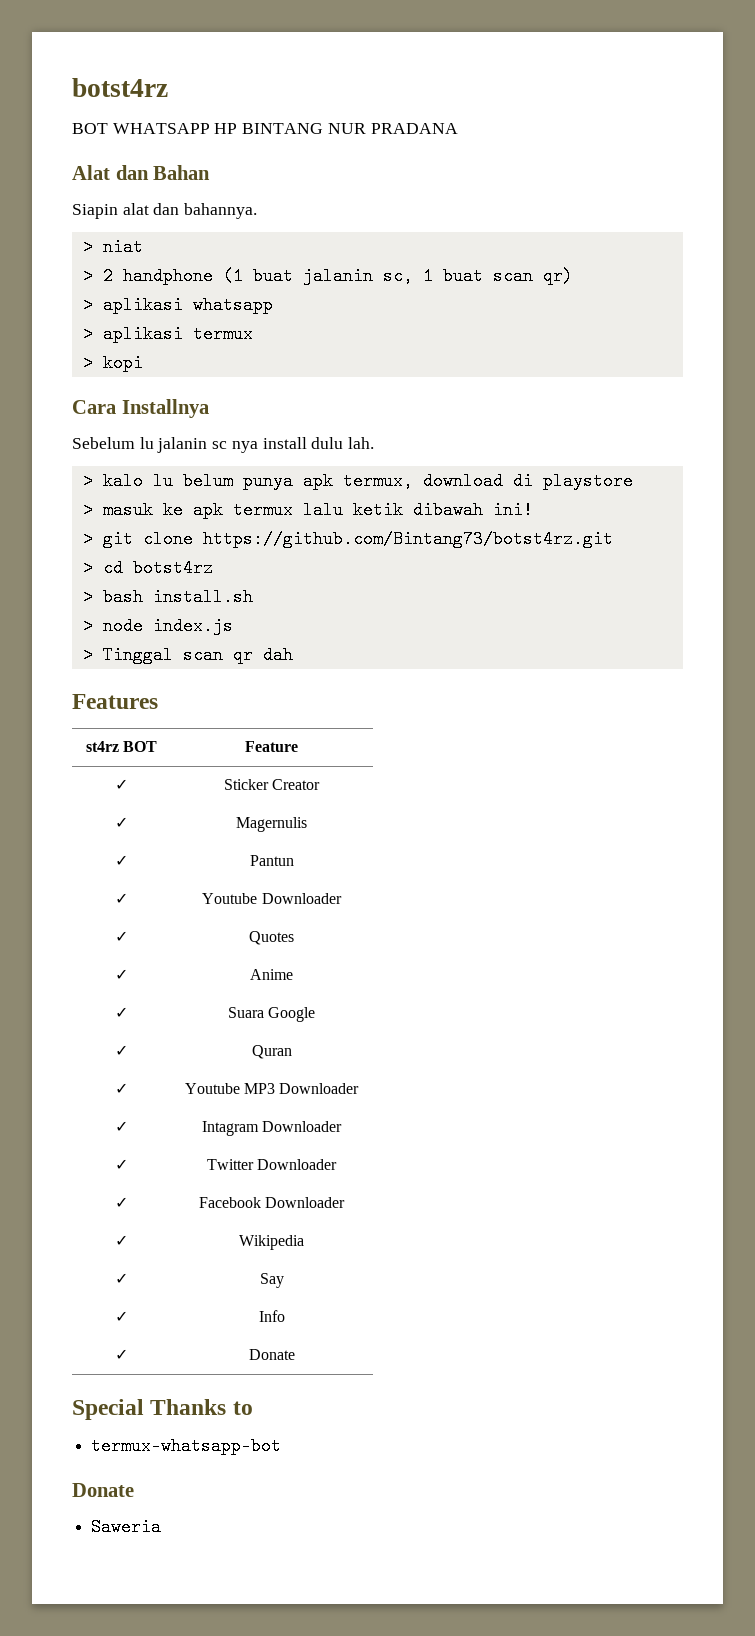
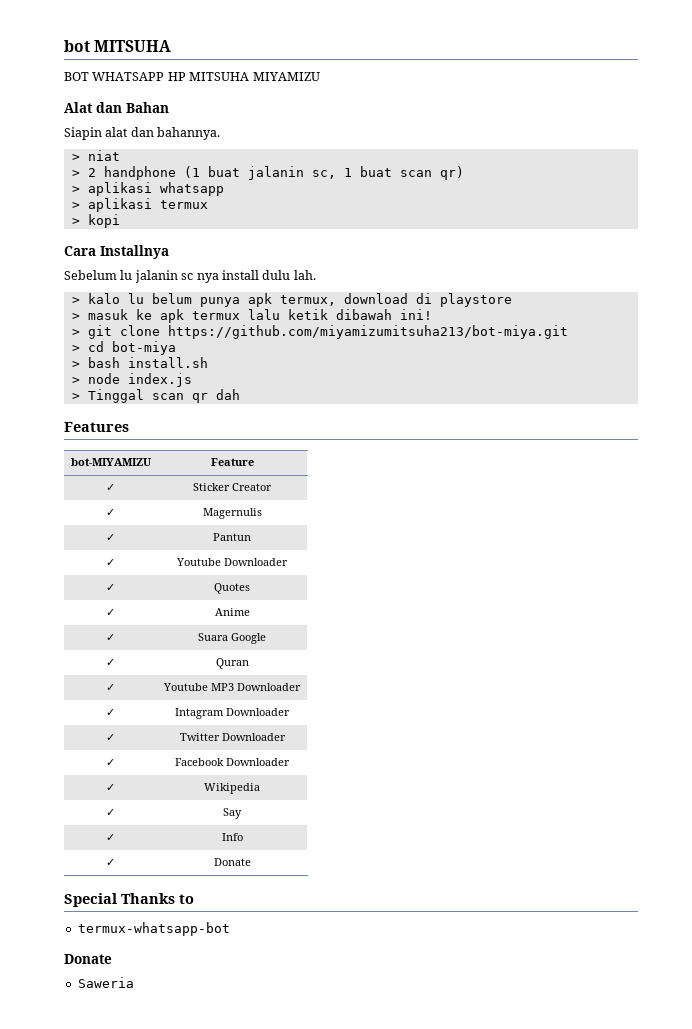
[72,78,168,97] botst4rz -> [64,40,172,52] bot MITSUHA
[242,123,458,134] BINTANG NUR PRADANA -> [189,72,320,81] MITSUHA MIYAMIZU
[202,530,613,548] https://github.com/Bintang73/botst4rz.git -> [167,325,568,339] https://github.com/miyamizumitsuha213/bot-miya.git
[132,559,213,577] botst4rz -> [111,341,176,355] bot-miya
[85,741,158,752] st4rz BOT -> [70,458,152,466] bot-MIYAMIZU

